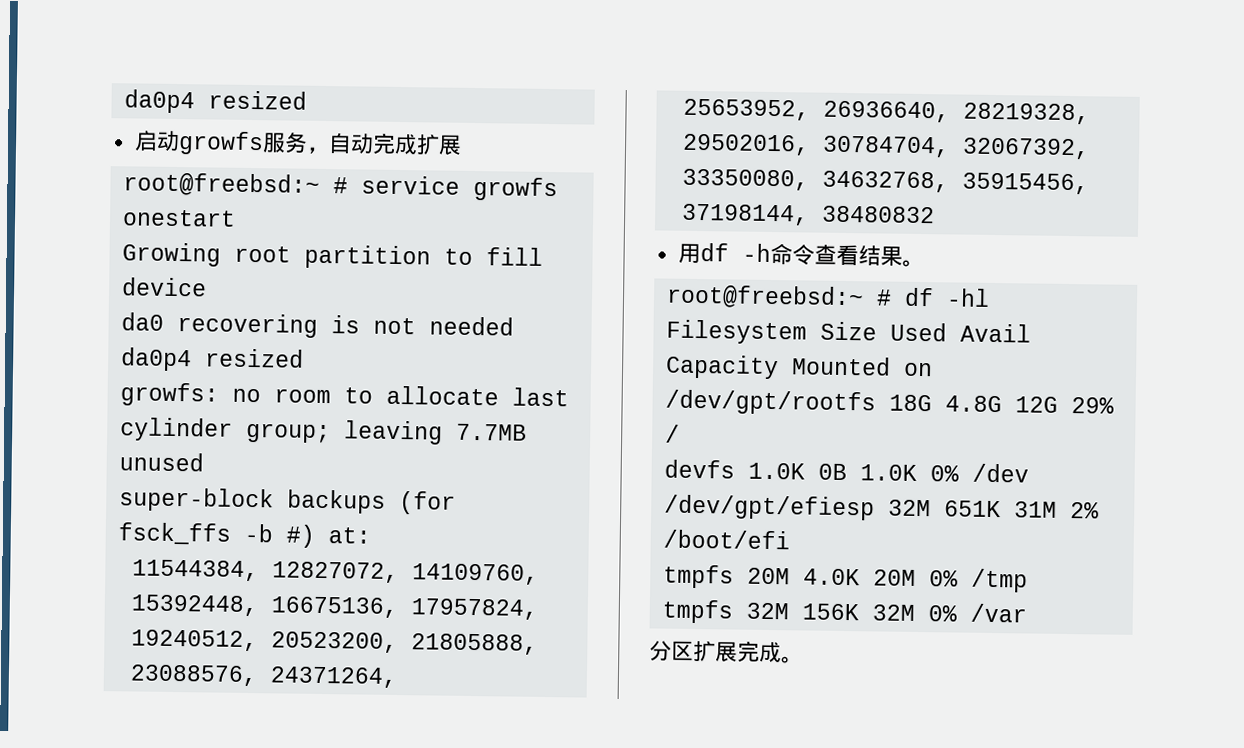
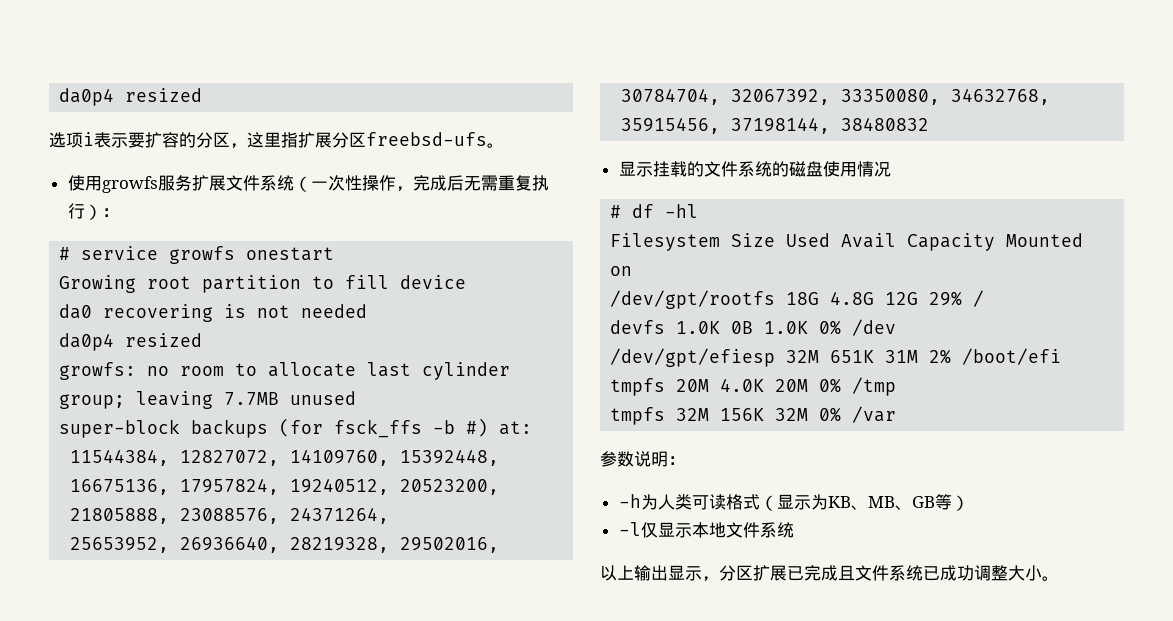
[123,89,307,114] [133,130,462,156] [122,172,320,197] da0p4 resized // 启动growfs服务，自动完成扩展 // root@freebsd:~ -> [59,88,203,106] [49,132,504,149] [67,175,549,193] [67,203,119,220] da0p4 resized // 选项i表示要扩容的分区，这里指扩展分区freebsd-ufs。 // 使用growfs服务扩展文件系统（一次性操作，完成后无需重复执行）： //
[677,242,925,268] [665,284,864,310] 用df -h命令查看结果。 // root@freebsd:~ -> [618,161,891,177] 显示挂载的文件系统的磁盘使用情况 //
[649,640,782,663] 分区扩展完成 -> [600,451,685,467] [618,494,969,511] [618,522,794,538] [600,565,1042,582] 参数说明： // -h为人类可读格式（显示为KB、MB、GB等） // -l仅显示本地文件系统 // 以上输出显示，分区扩展已完成且文件系统已成功调整大小

